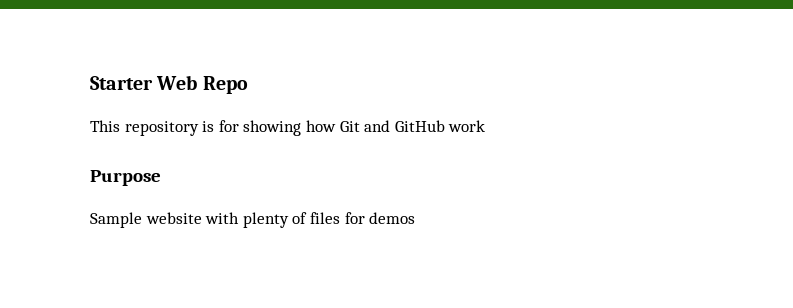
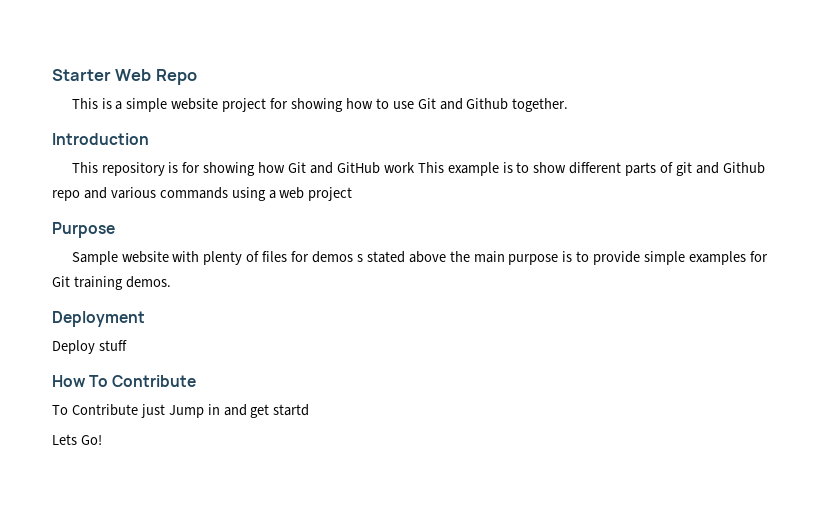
(248, 85) none -> [71,98,569,112] [52,133,149,145] // This is a simple website project for showing how to use Git and Github together. // Introduction
(486, 126) none -> [417,162,765,176] [52,187,353,201] This example is to show different parts of git and Github repo and various commands using a web project
(416, 218) none -> [356,251,768,265] [52,276,171,290] [52,311,145,327] [52,340,127,354] [52,375,197,387] [52,404,310,418] [52,434,102,445] s stated above the main purpose is to provide simple examples for Git training demos. // Deployment // Deploy stuff // How To Contribute // To Contribute just Jump in and get startd // Lets Go!

